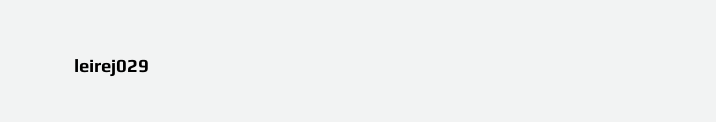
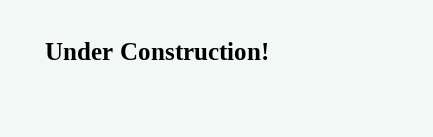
[74,59,149,77] leirej029 -> [45,42,269,60] Under Construction!

